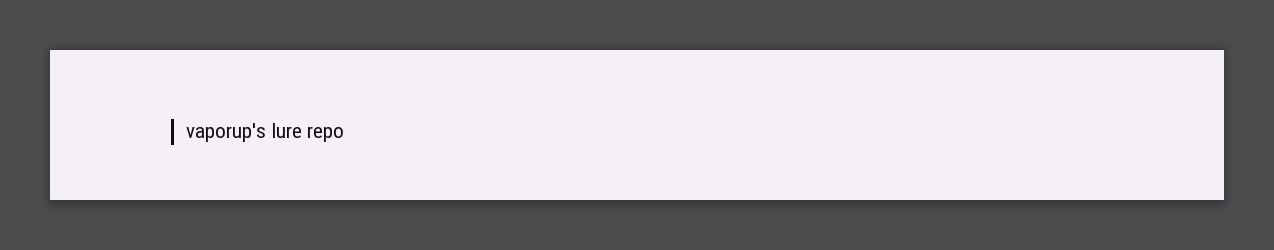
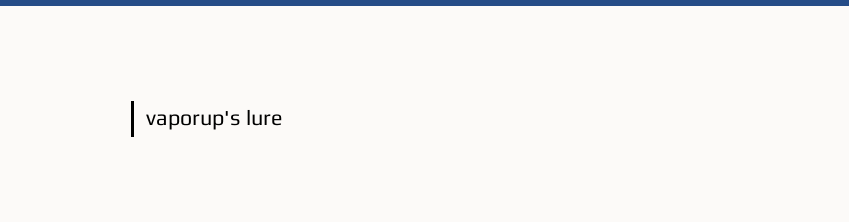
[307,126,345,142] repo -> (283, 117) none

